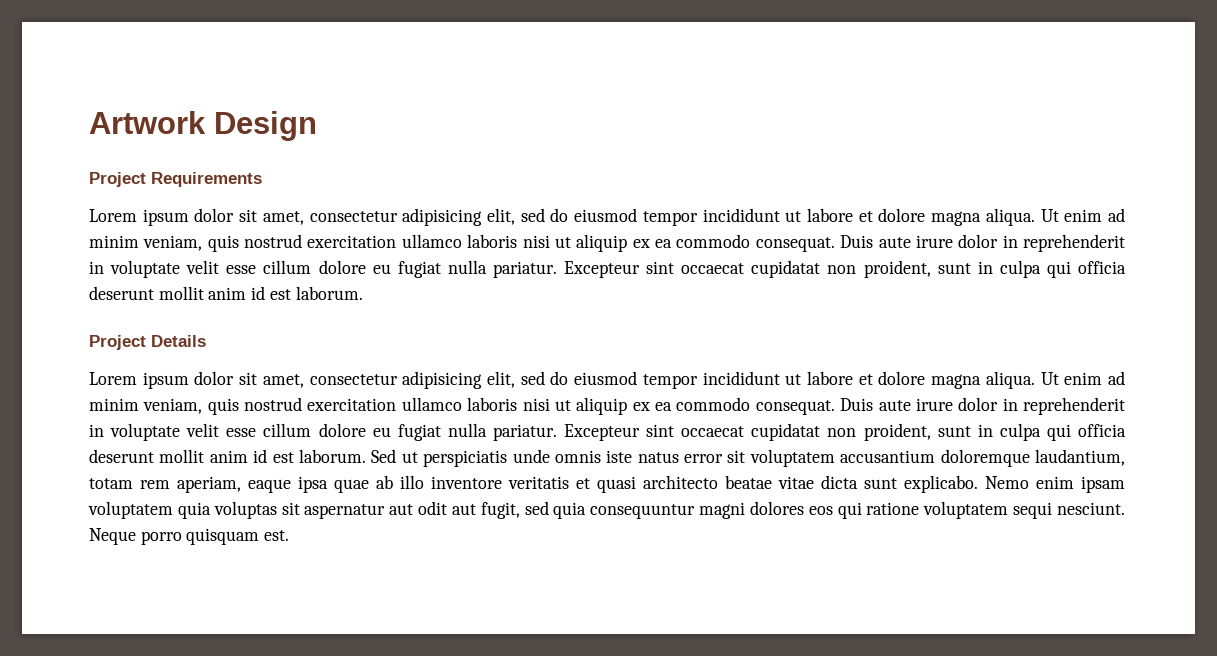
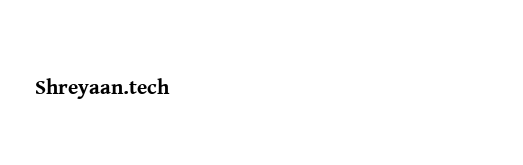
[89,111,317,141] [89,172,262,187] [89,208,1125,226] [89,234,1125,252] [89,260,1127,278] [89,286,363,300] [89,335,206,350] [89,371,1125,389] [89,397,1125,415] [89,423,1127,441] [89,449,1126,467] [89,475,1125,493] [88,501,1126,519] [89,528,290,545] Artwork Design // Project Requirements // Lorem ipsum dolor sit amet, consectetur adipisicing elit, sed do eiusmod tempor incididunt ut labore et dolore magna aliqua. Ut enim ad minim veniam, quis nostrud exercitation ullamco laboris nisi ut aliquip ex ea commodo consequat. Duis aute irure dolor in reprehenderit in voluptate velit esse cillum dolore eu fugiat nulla pariatur. Excepteur sint occaecat cupidatat non proident, sunt in culpa qui officia deserunt mollit anim id est laborum. // Project Details // Lorem ipsum dolor sit amet, consectetur adipisicing elit, sed do eiusmod tempor incididunt ut labore et dolore magna aliqua. Ut enim ad minim veniam, quis nostrud exercitation ullamco laboris nisi ut aliquip ex ea commodo consequat. Duis aute irure dolor in reprehenderit in voluptate velit esse cillum dolore eu fugiat nulla pariatur. Excepteur sint occaecat cupidatat non proident, sunt in culpa qui officia deserunt mollit anim id est laborum. Sed ut perspiciatis unde omnis iste natus error sit voluptatem accusantium doloremque laudantium, totam rem aperiam, eaque ipsa quae ab illo inventore veritatis et quasi architecto beatae vitae dicta sunt explicabo. Nemo enim ipsam voluptatem quia voluptas sit aspernatur aut odit aut fugit, sed quia consequuntur magni dolores eos qui ratione voluptatem sequi nesciunt. Neque porro quisquam est. -> [35,78,170,99] Shreyaan.tech

